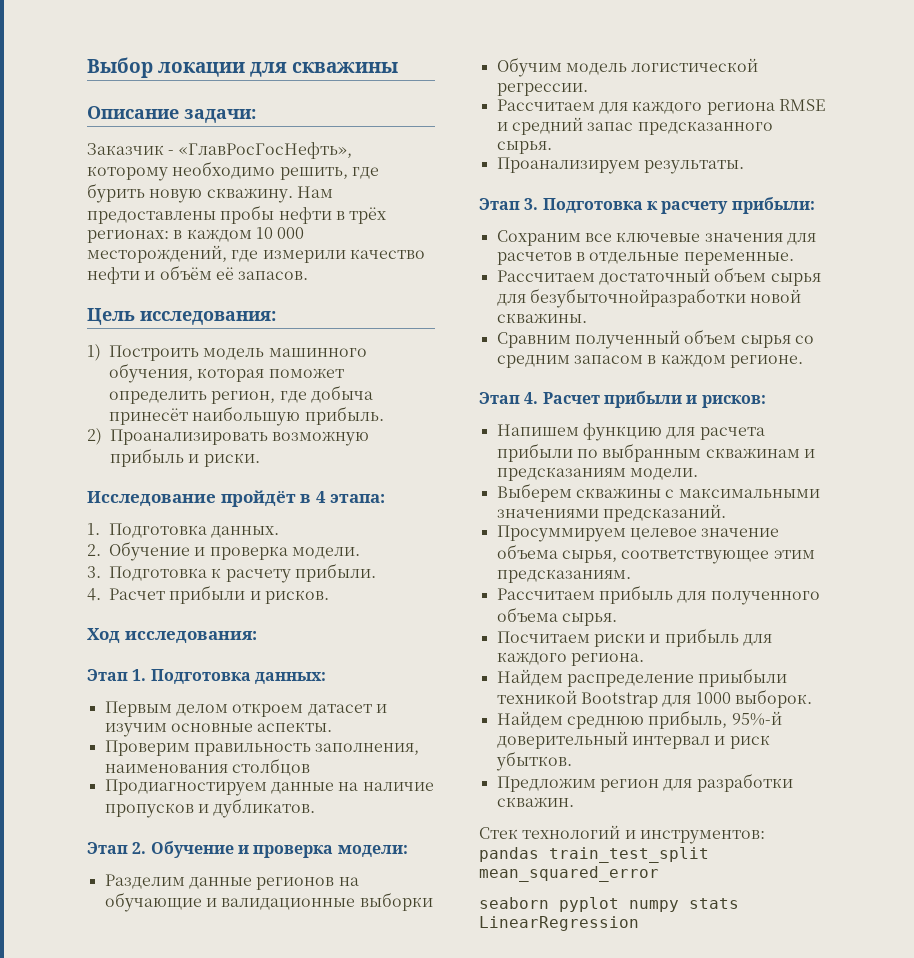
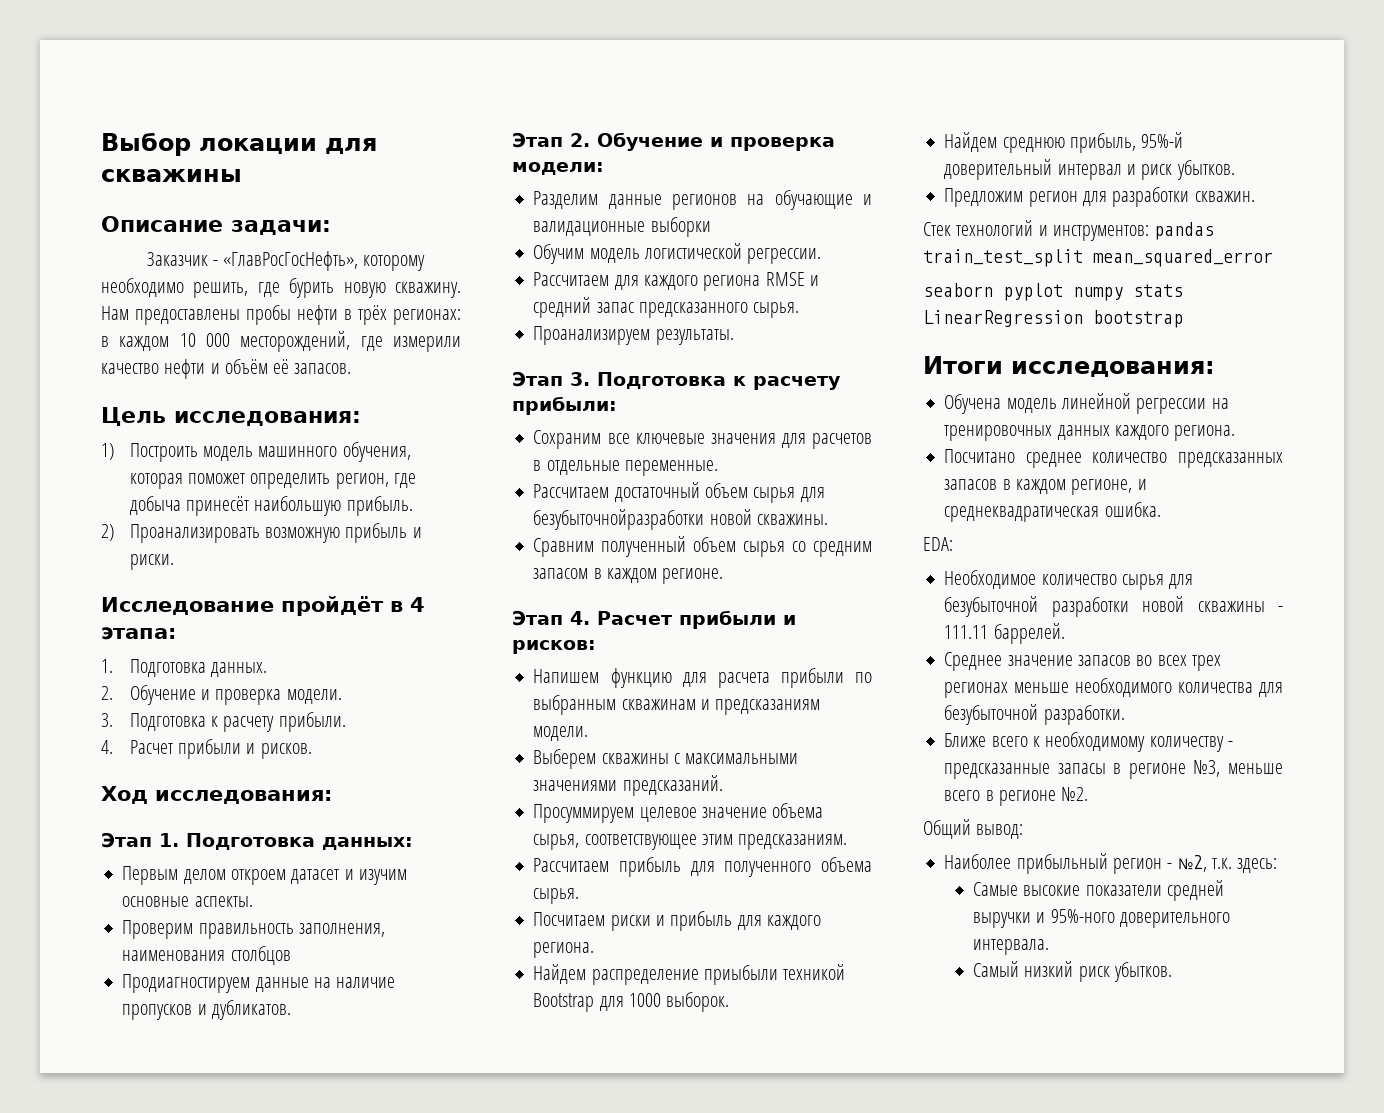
(639, 923) none -> [1093,310,1183,328] [923,356,1215,377] [944,393,1229,414] [944,425,1236,441] [944,449,1283,468] [944,479,1147,495] [944,502,1161,522] [923,537,953,551] [944,570,1194,590] [944,596,1283,617] [944,623,1065,644] [944,652,1221,671] [944,678,1283,698] [944,704,1125,725] [944,732,1233,752] [944,760,1283,779] [944,787,1089,806] [923,819,1024,839] [944,853,1278,874] [973,880,1224,901] [973,909,1230,928] [973,939,1050,955] [973,961,1172,982] bootstrap // Итоги исследования: // Обучена модель линейной регрессии на тренировочных данных каждого региона. // Посчитано среднее количество предсказанных запасов в каждом регионе, и среднеквадратическая ошибка. // EDA: // Необходимое количество сырья для безубыточной разработки новой скважины - 111.11 баррелей. // Cреднее значение запасов во всех трех регионах меньше необходимого количества для безубыточной разработки. // Ближе всего к необходимому количеству - предсказанные запасы в регионе №3, меньше всего в регионе №2. // Общий вывод: // Наиболее прибыльный регион - №2, т.к. здесь: // Cамые высокие показатели средней выручки и 95%-ного доверительного интервала. // Самый низкий риск убытков.

